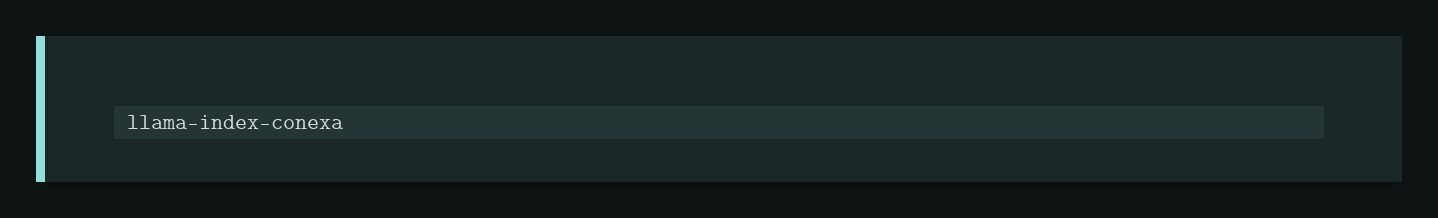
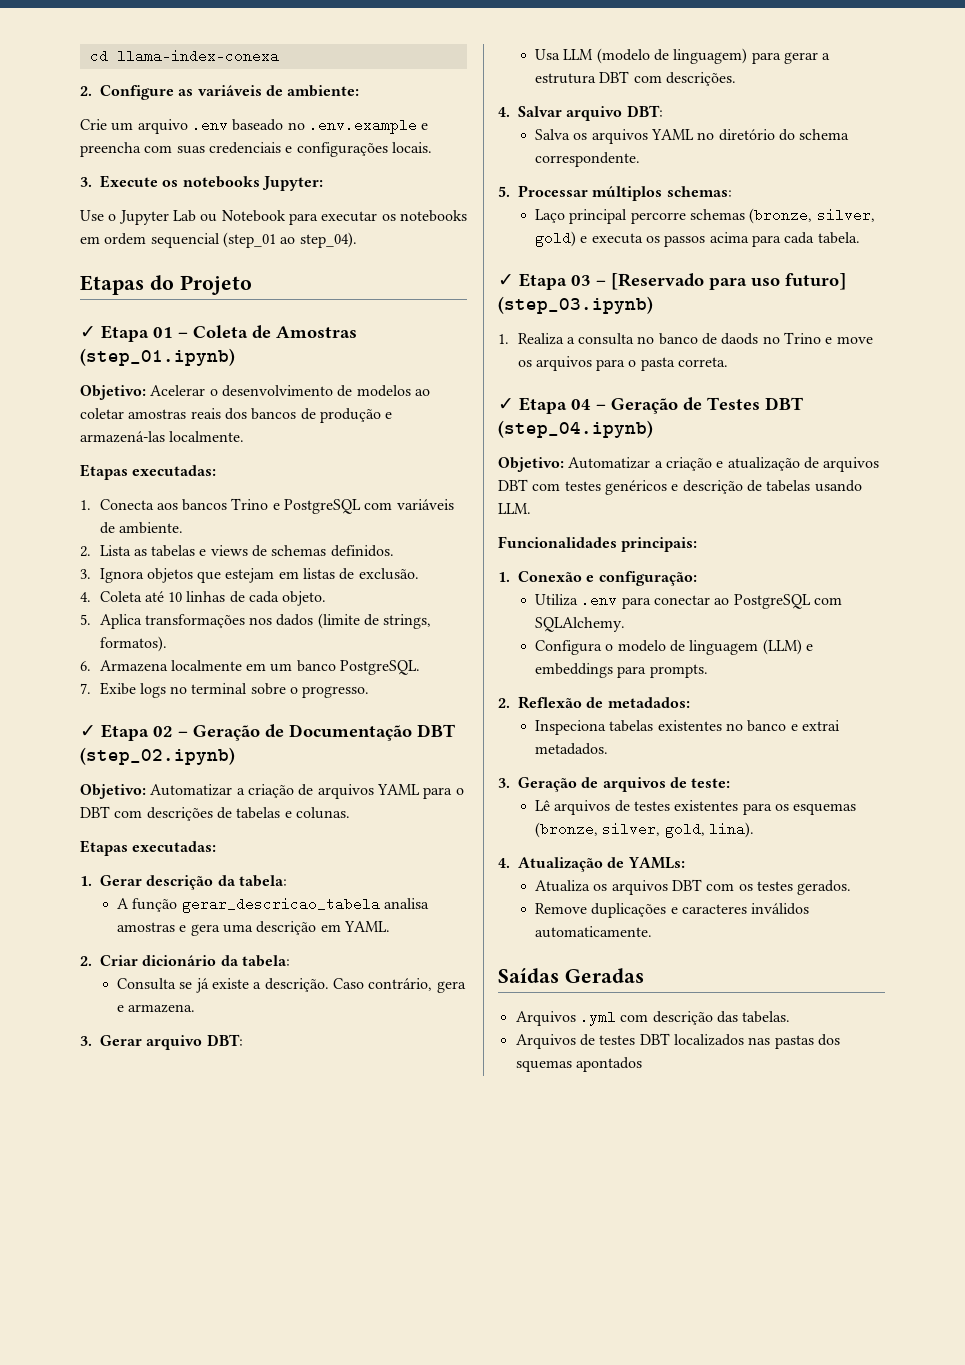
(126, 122) none -> [89,49,108,63] cd
(344, 122) none -> [80,85,360,100] [80,118,429,134] [80,142,432,157] [80,175,323,191] [80,210,467,225] [80,232,357,248] [80,275,252,295] [80,325,357,342] [80,348,235,366] [80,385,430,400] [80,408,393,423] [80,431,245,443] [80,464,217,480] [80,498,454,514] [99,522,183,534] [80,545,394,557] [80,568,419,583] [80,591,327,606] [80,613,432,629] [99,636,167,652] [80,660,421,675] [80,682,370,698] [80,724,455,741] [80,747,235,765] [80,784,464,799] [80,806,350,821] [80,840,217,856] [80,875,287,890] [117,897,430,913] [117,921,391,936] [80,955,290,967] [117,978,466,993] [117,1004,196,1013] [80,1034,243,1050] [535,48,831,64] [535,71,737,86] [498,105,663,121] [535,129,850,144] [535,152,641,167] [498,185,732,201] [535,208,875,224] [535,231,860,247] [498,273,846,290] [498,296,653,314] [498,332,873,345] [517,356,729,371] [498,397,803,414] [498,420,653,438] [498,457,880,472] [498,479,862,495] [498,503,531,514] [498,536,698,552] [498,571,697,586] [535,593,843,609] [535,617,626,632] [535,639,814,655] [535,663,708,678] [498,696,690,709] [535,720,841,735] [535,743,609,755] [498,777,731,792] [535,800,857,815] [535,822,755,838] [498,857,685,872] [535,879,852,895] [535,903,810,918] [535,926,653,938] [498,968,644,983] [515,1010,791,1026] [515,1033,840,1049] [515,1057,642,1072] // 2. Configure as variáveis de ambiente: // Crie um arquivo .env baseado no .env.example e preencha com suas credenciais e configurações locais. // 3. Execute os notebooks Jupyter: // Use o Jupyter Lab ou Notebook para executar os notebooks em ordem sequencial (step_01 ao step_04). // Etapas do Projeto // ✓ Etapa 01 – Coleta de Amostras (step_01.ipynb) // Objetivo: Acelerar o desenvolvimento de modelos ao coletar amostras reais dos bancos de produção e armazená-las localmente. // Etapas executadas: // 1. Conecta aos bancos Trino e PostgreSQL com variáveis de ambiente. // 2. Lista as tabelas e views de schemas definidos. // 3. Ignora objetos que estejam em listas de exclusão. // 4. Coleta até 10 linhas de cada objeto. // 5. Aplica transformações nos dados (limite de strings, formatos). // 6. Armazena localmente em um banco PostgreSQL. // 7. Exibe logs no terminal sobre o progresso. // ✓ Etapa 02 – Geração de Documentação DBT (step_02.ipynb) // Objetivo: Automatizar a criação de arquivos YAML para o DBT com descrições de tabelas e colunas. // Etapas executadas: // 1. Gerar descrição da tabela: // A função gerar_descricao_tabela analisa amostras e gera uma descrição em YAML. // 2. Criar dicionário da tabela: // Consulta se já existe a descrição. Caso contrário, gera e armazena. // 3. Gerar arquivo DBT: // Usa LLM (modelo de linguagem) para gerar a estrutura DBT com descrições. // 4. Salvar arquivo DBT: // Salva os arquivos YAML no diretório do schema correspondente. // 5. Processar múltiplos schemas: // Laço principal percorre schemas (bronze, silver, gold) e executa os passos acima para cada tabela. // ✓ Etapa 03 – [Reservado para uso futuro] (step_03.ipynb) // 1. Realiza a consulta no banco de daods no Trino e move os arquivos para o pasta correta. // ✓ Etapa 04 – Geração de Testes DBT (step_04.ipynb) // Objetivo: Automatizar a criação e atualização de arquivos DBT com testes genéricos e descrição de tabelas usando LLM. // Funcionalidades principais: // 1. Conexão e configuração: // Utiliza .env para conectar ao PostgreSQL com SQLAlchemy. // Configura o modelo de linguagem (LLM) e embeddings para prompts. // 2. Reflexão de metadados: // Inspeciona tabelas existentes no banco e extrai metadados. // 3. Geração de arquivos de teste: // Lê arquivos de testes existentes para os esquemas (bronze, silver, gold, lina). // 4. Atualização de YAMLs: // Atualiza os arquivos DBT com os testes gerados. // Remove duplicações e caracteres inválidos automaticamente. // Saídas Geradas // Arquivos .yml com descrição das tabelas. // Arquivos de testes DBT localizados nas pastas dos squemas apontados

